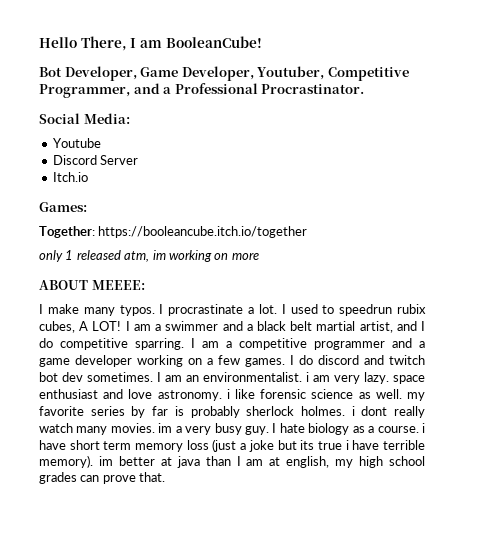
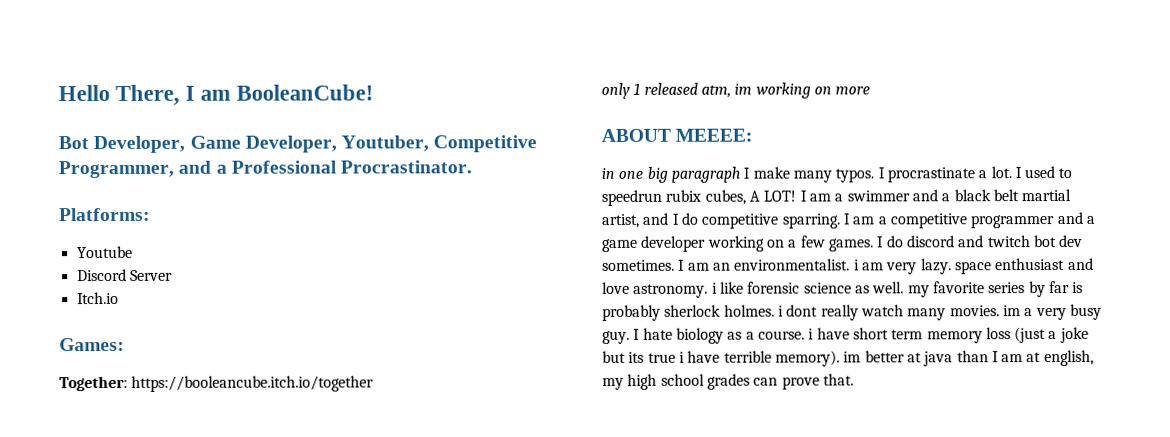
[39,113,130,124] Social Media: -> [58,207,151,222] Platforms:
(145, 285) none -> [601,166,740,183] in one big paragraph

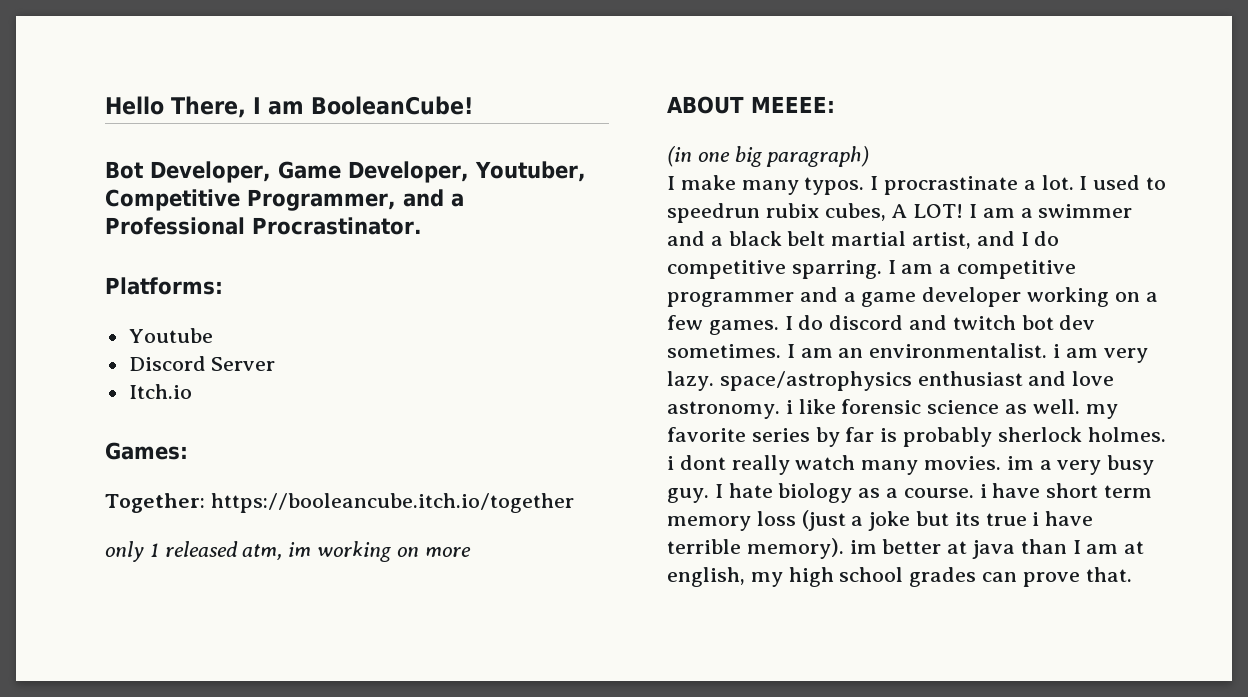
[601,167,615,179] in -> [667,146,692,167] (in
[670,166,740,183] paragraph -> [766,146,870,167] paragraph) //
[954,261,992,275] space -> [719,371,912,391] space/astrophysics

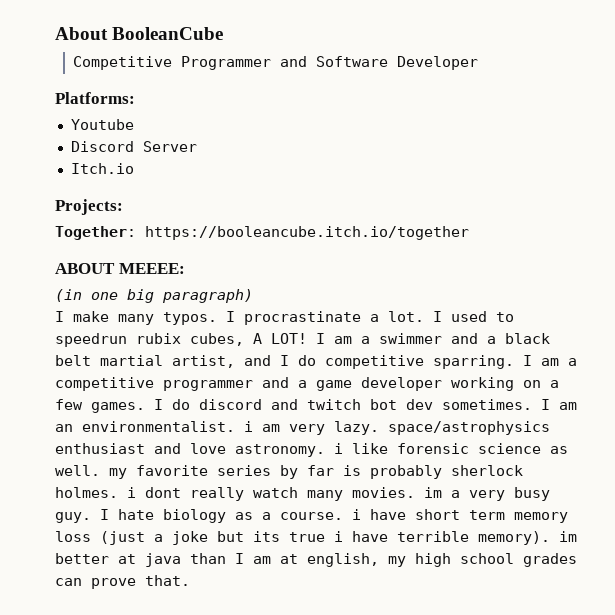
[105,96,473,118] [105,161,586,183] [105,189,464,211] [105,217,422,235] Hello There, I am BooleanCube! // Bot Developer, Game Developer, Youtuber, Competitive Programmer, and a Professional Procrastinator. -> [55,27,224,40] [72,56,478,70] About BooleanCube // Competitive Programmer and Software Developer
[105,442,188,460] Games: -> [55,199,123,215] Projects:
[105,541,471,562] // only 1 released atm, im working on more -> (469, 233) none

